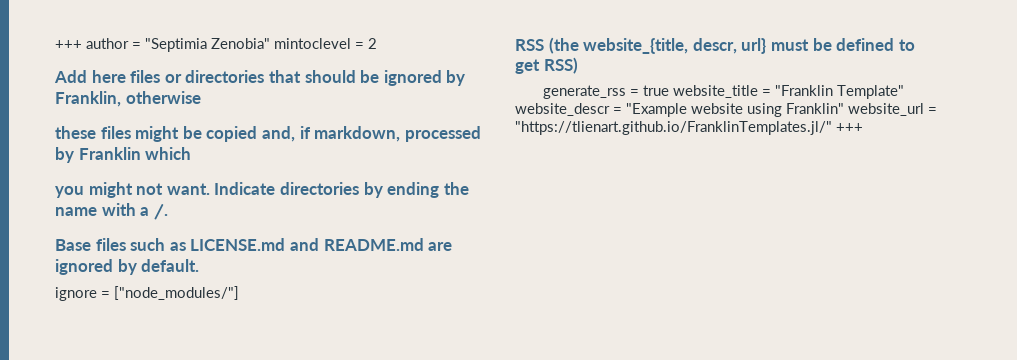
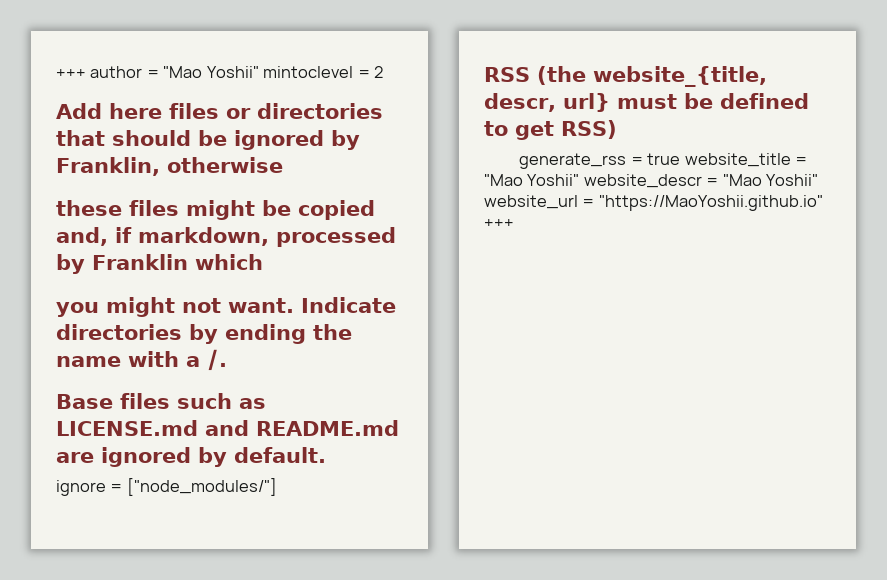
[145,38,270,52] "Septimia Zenobia" -> [163,66,259,78] "Mao Yoshii"
[775,85,905,99] [515,103,844,117] "Franklin Template" website_descr = "Example website using Franklin" -> [484,174,819,188] "Mao Yoshii" website_descr = "Mao Yoshii"
[515,121,832,135] "https://tlienart.github.io/FranklinTemplates.jl/" -> [598,195,823,211] "https://MaoYoshii.github.io"

